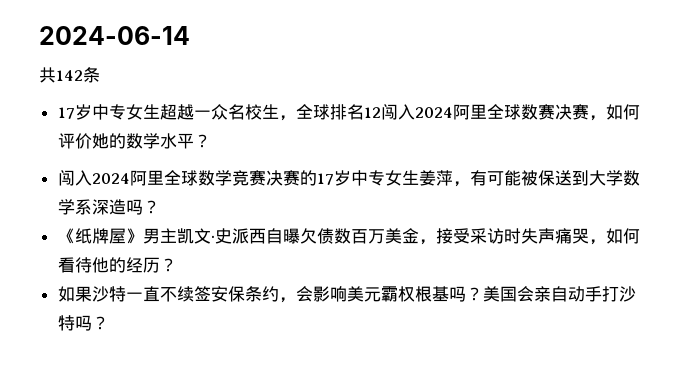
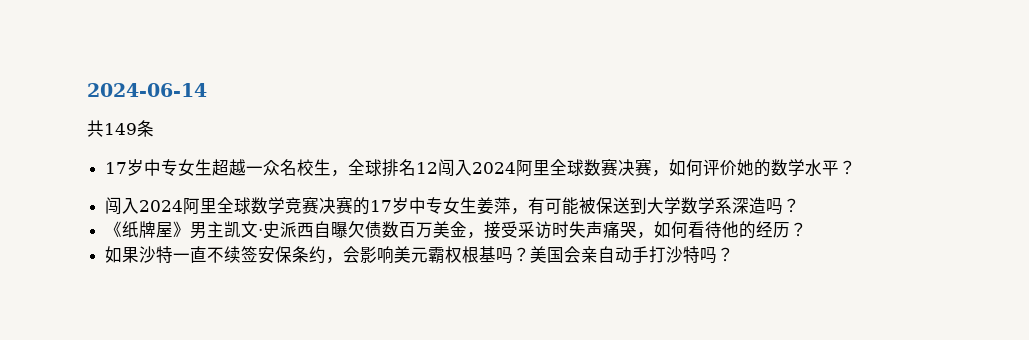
[56,70,83,81] 142 -> [104,123,137,135] 149

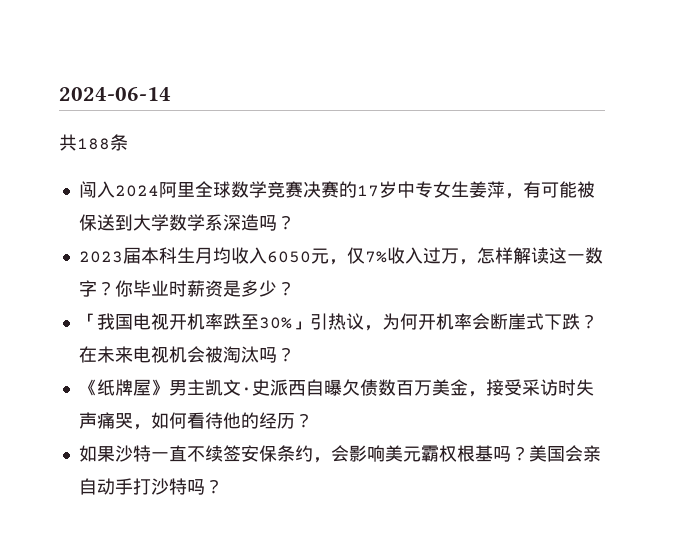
[104,120,154,137] [105,158,857,177] 149条 // 17岁中专女生超越一众名校生，全球排名12闯入2024阿里全球数赛决赛，如何评价她的数学水平？ -> [77,134,128,151] 188条
(801, 205) none -> [78,247,603,265] [78,280,295,297] [78,313,598,331] [78,346,295,363] // 2023届本科生月均收入6050元，仅7%收入过万，怎样解读这一数字？你毕业时薪资是多少？ // 「我国电视开机率跌至30%」引热议，为何开机率会断崖式下跌？在未来电视机会被淘汰吗？

